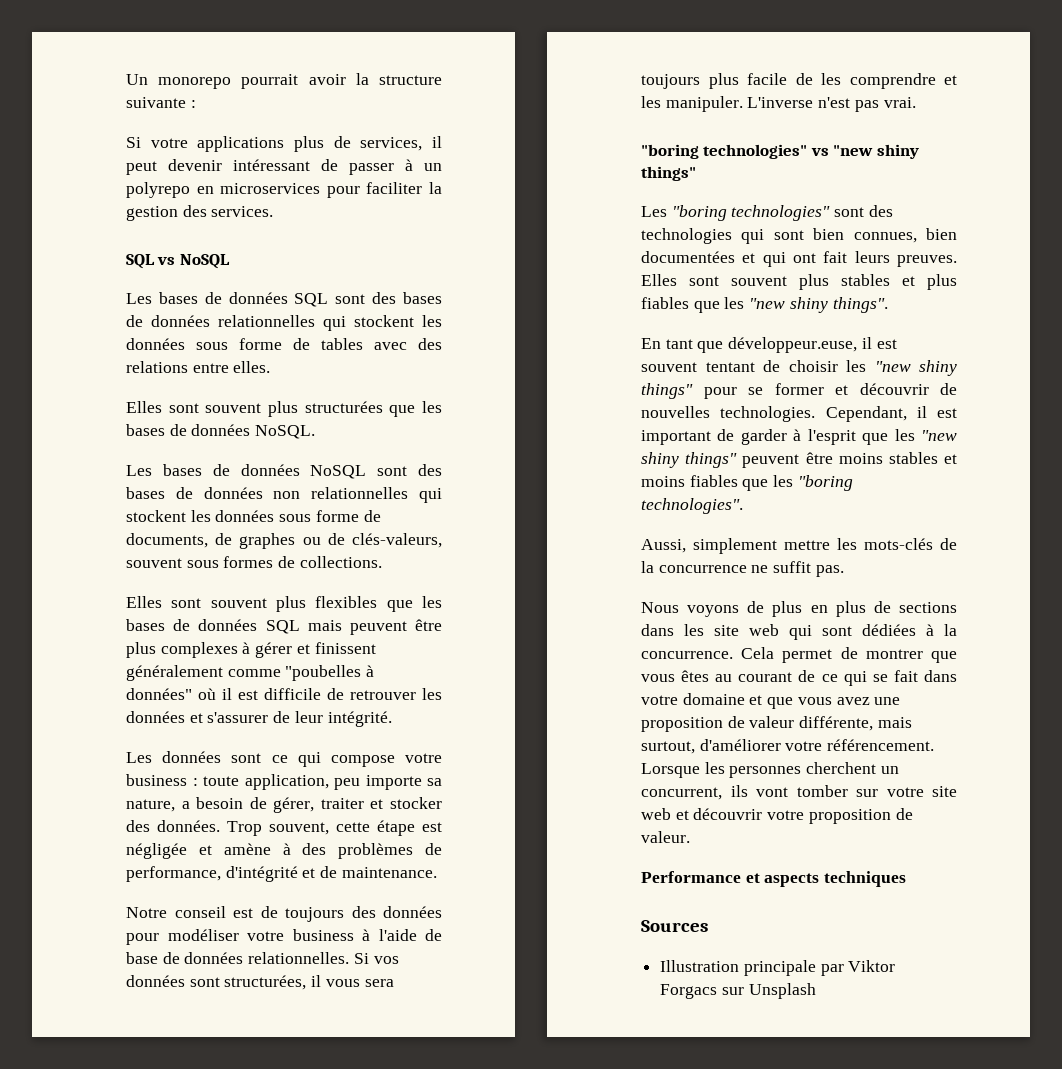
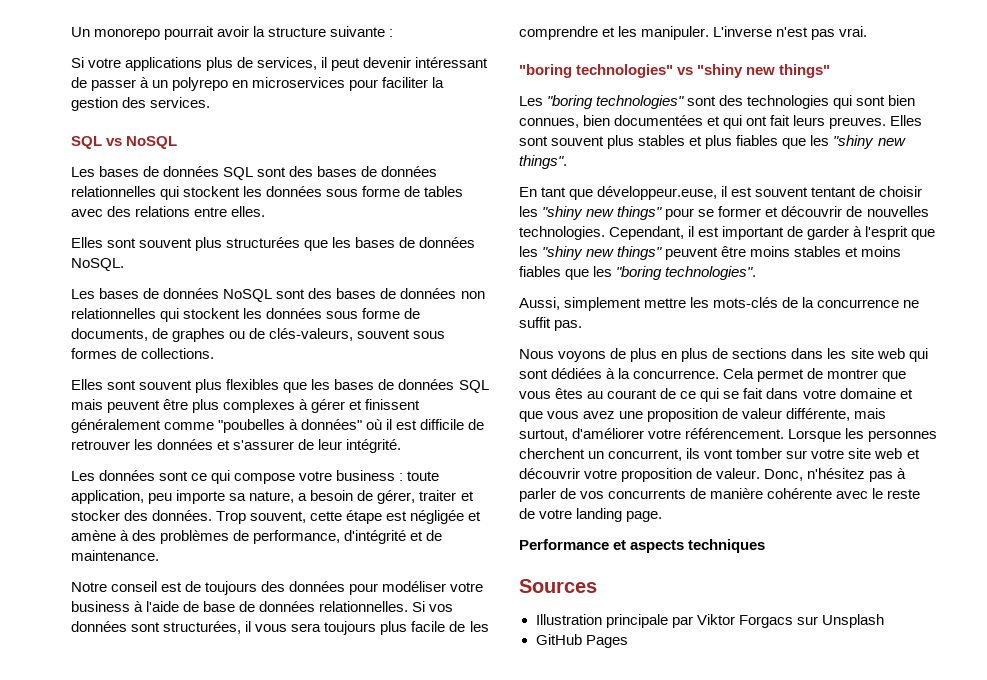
[833,144,919,159] "new shiny -> [697,64,776,78] "shiny new
[749,297,828,313] "new shiny -> [833,135,906,149] "shiny new
[874,360,957,376] "new shiny -> [542,206,615,220] "shiny new
[921,430,957,441] [641,452,679,468] "new shiny -> [542,246,615,260] "shiny new
(690, 837) none -> [764,468,907,482] [519,488,921,502] [519,508,663,522] Donc, n'hésitez pas à parler de vos concurrents de manière cohérente avec le reste de votre landing page.
(816, 991) none -> [535,634,628,648] // GitHub Pages

